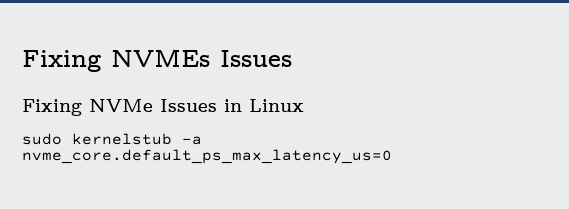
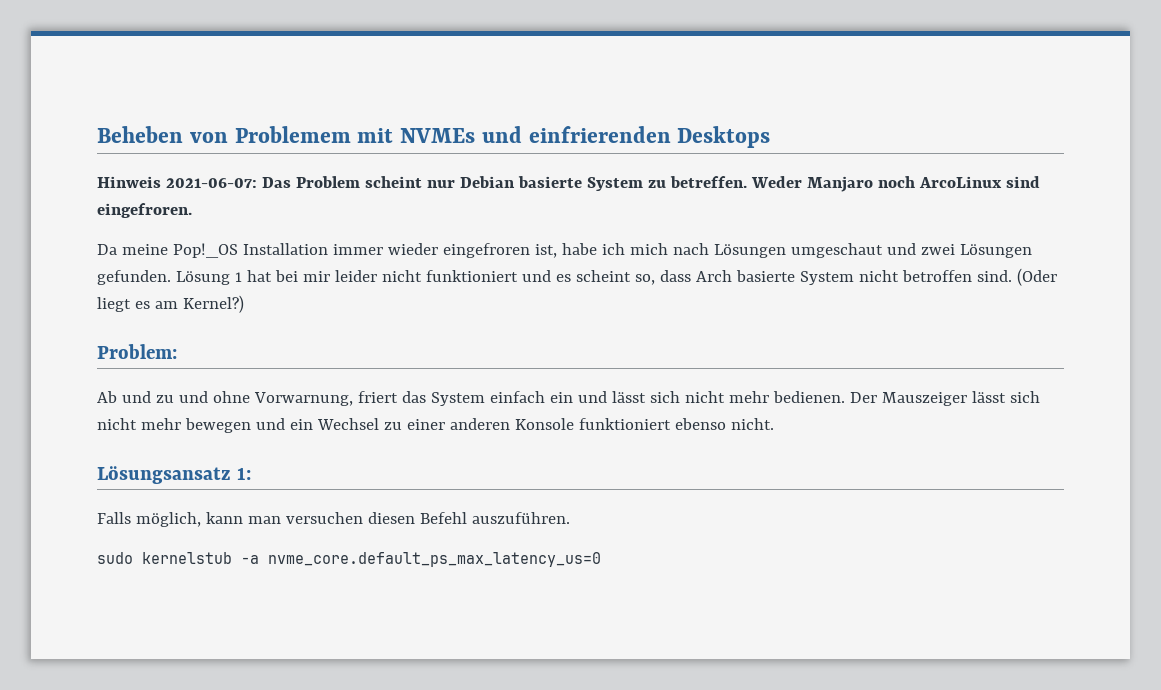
[22,49,292,72] [22,99,304,116] Fixing NVMEs Issues // Fixing NVMe Issues in Linux -> [97,126,771,148] [97,176,1040,192] [97,203,192,218] [97,243,1032,258] [97,268,1057,286] [97,295,244,313] [97,344,177,359] [97,391,1040,406] [97,418,774,433] [97,466,251,484] [97,512,570,527] Beheben von Problemem mit NVMEs und einfrierenden Desktops // Hinweis 2021-06-07: Das Problem scheint nur Debian basierte System zu betreffen. Weder Manjaro noch ArcoLinux sind eingefroren. // Da meine Pop!_OS Installation immer wieder eingefroren ist, habe ich mich nach Lösungen umgeschaut und zwei Lösungen gefunden. Lösung 1 hat bei mir leider nicht funktioniert und es scheint so, dass Arch basierte System nicht betroffen sind. (Oder liegt es am Kernel?) // Problem: // Ab und zu und ohne Vorwarnung, friert das System einfach ein und lässt sich nicht mehr bedienen. Der Mauszeiger lässt sich nicht mehr bewegen und ein Wechsel zu einer anderen Konsole funktioniert ebenso nicht. // Lösungsansatz 1: // Falls möglich, kann man versuchen diesen Befehl auszuführen.

